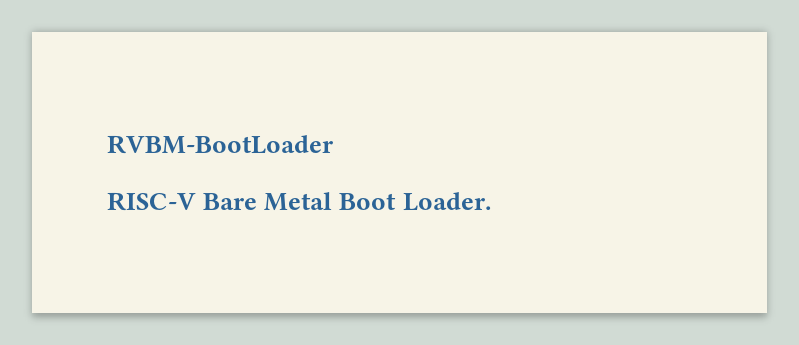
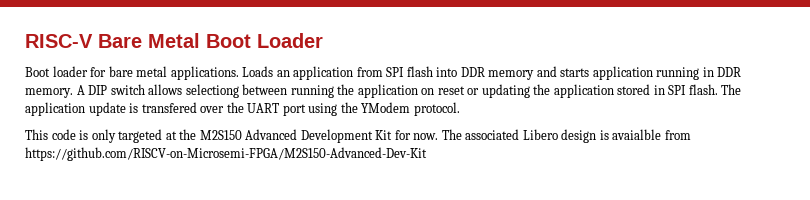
[107,135,334,154] RVBM-BootLoader // -> (25, 41) none
[402,192,491,211] Loader. -> [257,33,323,48] [25,66,742,80] [25,84,742,98] [25,102,460,116] [25,129,691,143] [25,147,427,161] Loader // Boot loader for bare metal applications. Loads an application from SPI flash into DDR memory and starts application running in DDR memory. A DIP switch allows selectiong between running the application on reset or updating the application stored in SPI flash. The application update is transfered over the UART port using the YModem protocol. // This code is only targeted at the M2S150 Advanced Development Kit for now. The associated Libero design is avaialble from https://github.com/RISCV-on-Microsemi-FPGA/M2S150-Advanced-Dev-Kit

